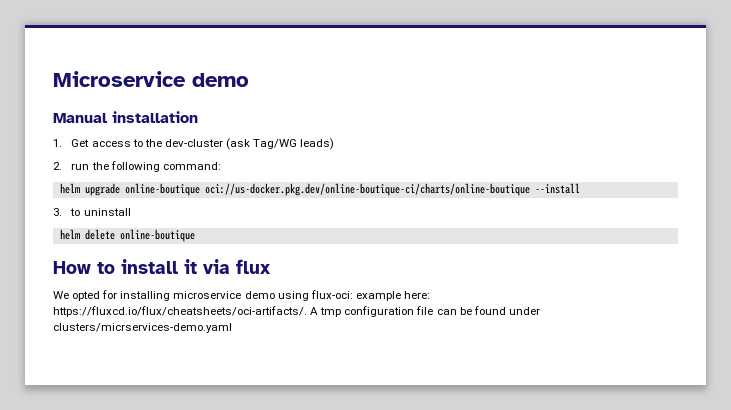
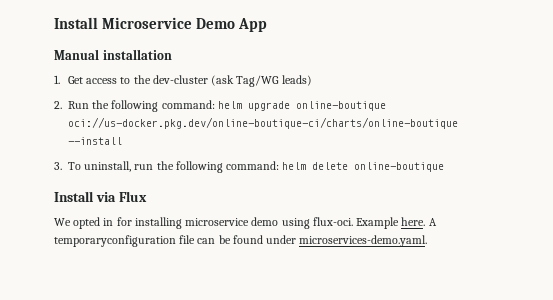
[53,71,249,87] Microservice demo -> [54,17,267,32] Install Microservice Demo App
[71,161,221,172] run the following command: // -> [68,100,215,112] Run the following command:
[70,208,131,216] [59,229,195,242] [53,259,271,274] to uninstall // helm delete online-boutique // How to install it via flux -> [68,161,445,173] [54,191,147,202] To uninstall, run the following command: helm delete online-boutique // Install via Flux
(101, 296) none -> [103,218,114,226] in
[310,290,430,301] [53,306,415,317] flux-oci: example here: https://fluxcd.io/flux/cheatsheets/oci-artifacts/. A tmp configuration -> [312,217,437,229] [54,235,176,247] flux-oci. Example here. A temporaryconfiguration
[53,323,232,333] clusters/micrservices-demo.yaml -> [299,235,428,247] microservices-demo.yaml.

